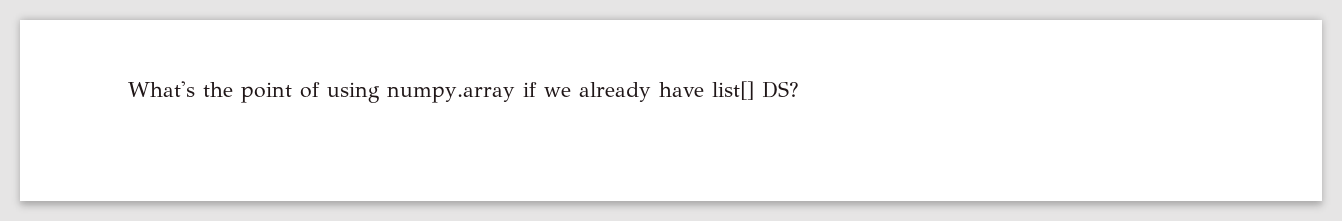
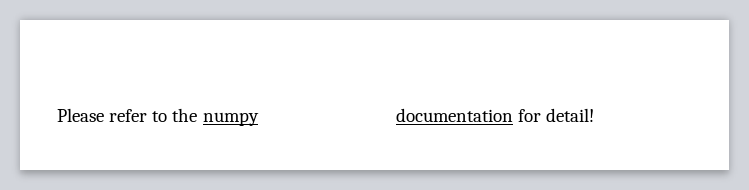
[128,81,799,103] What's the point of using numpy.array if we already have list[] DS? -> [57,108,595,126] Please refer to the numpy documentation for detail!

